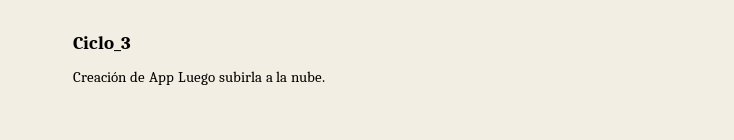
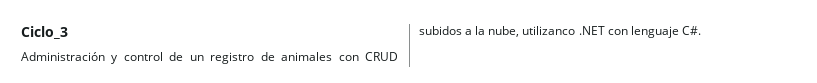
[73,71,326,85] Creación de App Luego subirla a la nube. -> [21,52,399,64] [419,26,701,38] Administración y control de un registro de animales con CRUD subidos a la nube, utilizanco .NET con lenguaje C#.

